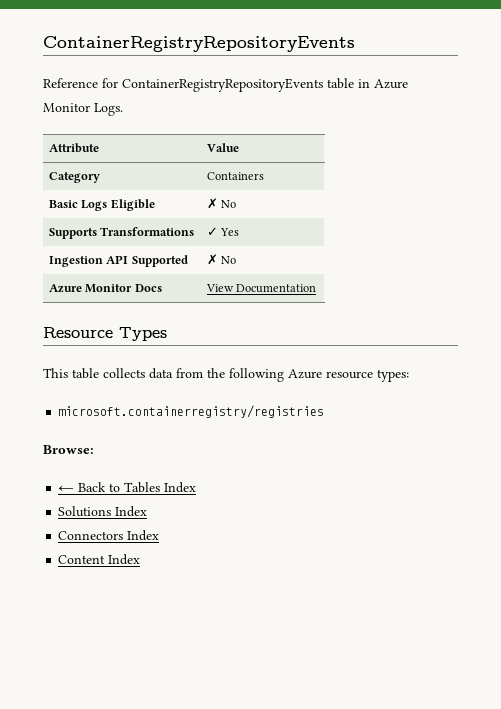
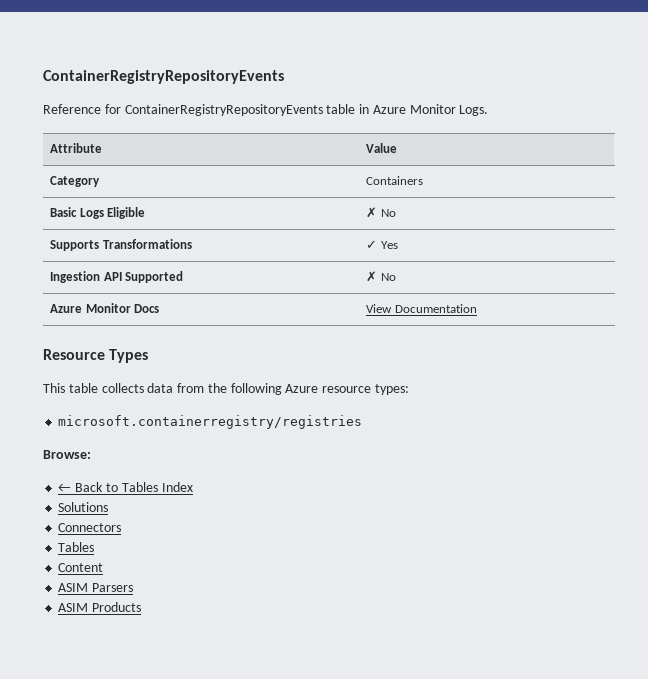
[115,506,148,517] Index -> (109, 507) none
[127,530,160,541] Index -> [58,542,95,552] // Tables
[108,554,141,565] Index -> [58,583,134,592] [58,602,142,612] // ASIM Parsers // ASIM Products

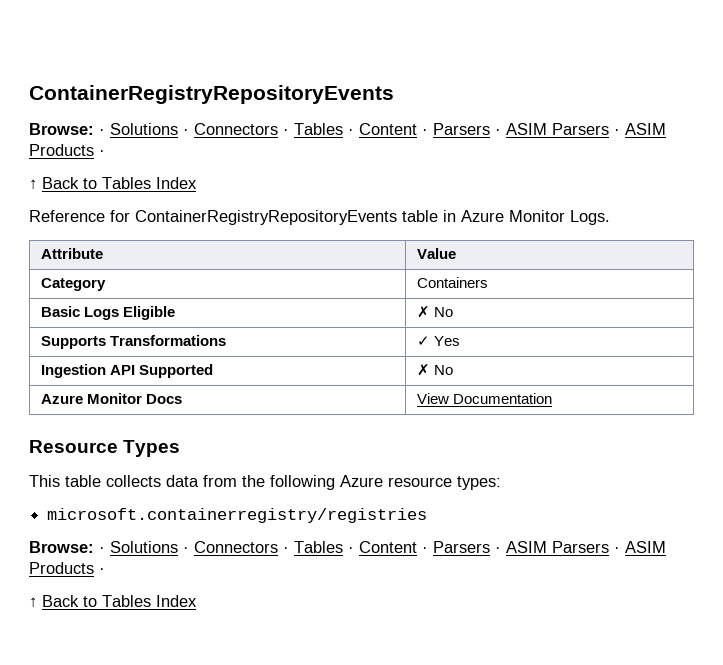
[43,70,284,84] ContainerRegistryRepositoryEvents -> [29,85,394,104] [29,123,666,135] [29,144,105,156] [29,177,197,189] ContainerRegistryRepositoryEvents // Browse: · Solutions · Connectors · Tables · Content · Parsers · ASIM Parsers · ASIM Products · // ↑ Back to Tables Index
[58,482,193,492] [58,502,109,512] [58,523,122,532] [58,542,95,552] [58,563,104,572] [58,583,134,592] [58,602,142,612] // ← Back to Tables Index // Solutions // Connectors // Tables // Content // ASIM Parsers // ASIM Products -> [99,541,666,553] [29,562,105,574] [29,595,197,607] · Solutions · Connectors · Tables · Content · Parsers · ASIM Parsers · ASIM Products · // ↑ Back to Tables Index

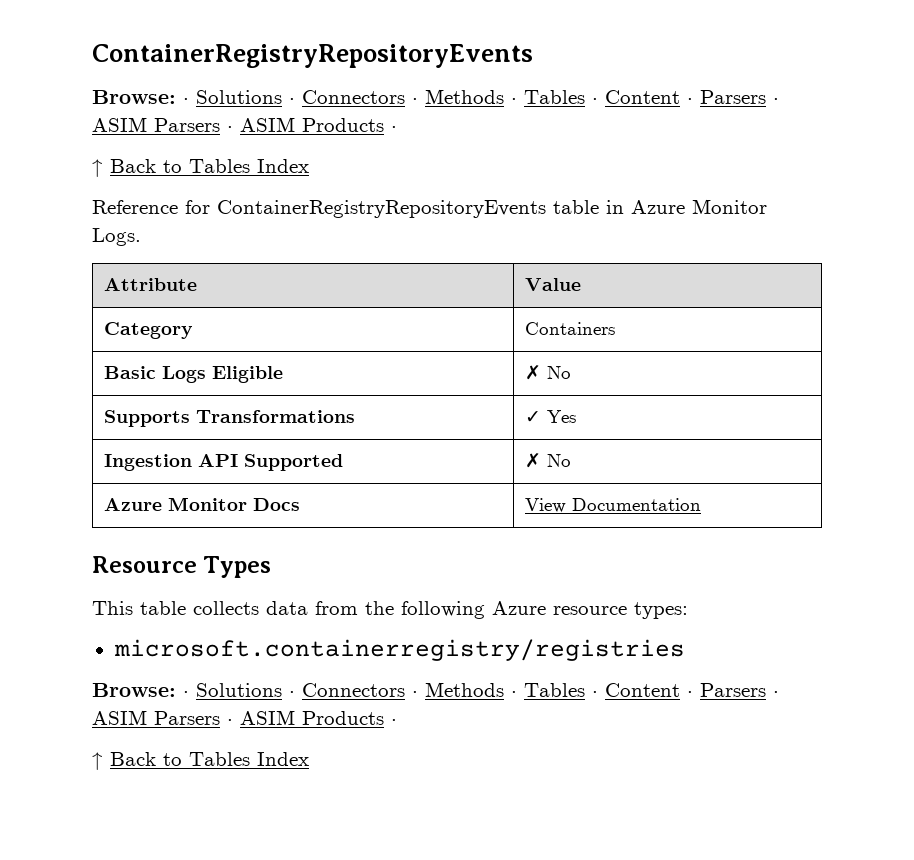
(289, 132) none -> [425,89,517,104] Methods ·
(289, 550) none -> [425,682,517,697] Methods ·

